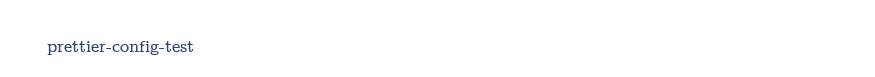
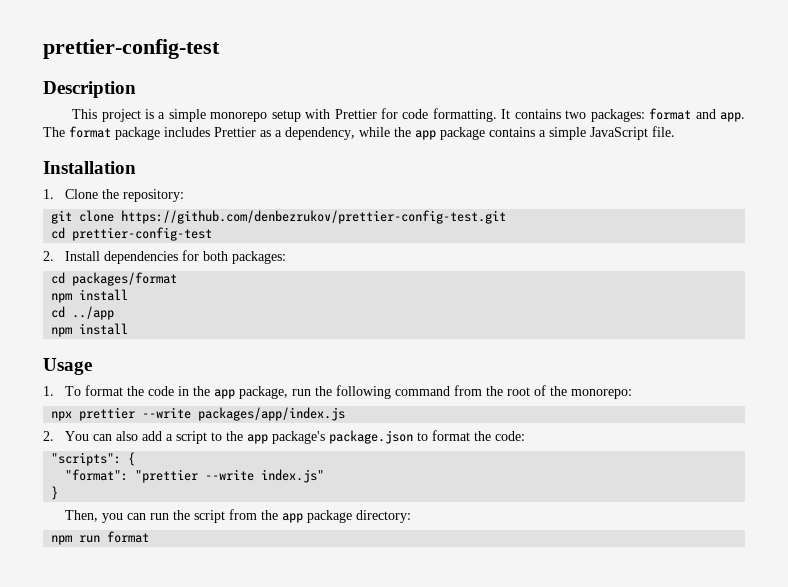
[47,41,194,55] prettier-config-test -> [43,39,220,59] [43,81,136,98] [72,108,746,122] [43,126,675,140] [43,161,136,174] [43,189,184,202] [51,210,507,224] [51,227,213,241] [43,250,286,264] [51,272,178,286] [51,289,129,303] [51,306,115,320] [51,323,129,337] [43,358,92,375] [43,385,632,399] [51,407,346,421] [43,430,525,444] [51,452,136,466] [65,469,325,483] [51,486,59,500] [64,509,411,523] [51,531,150,545] prettier-config-test // Description // This project is a simple monorepo setup with Prettier for code formatting. It contains two packages: format and app. The format package includes Prettier as a dependency, while the app package contains a simple JavaScript file. // Installation // 1. Clone the repository: // git clone https://github.com/denbezrukov/prettier-config-test.git // cd prettier-config-test // 2. Install dependencies for both packages: // cd packages/format // npm install // cd ../app // npm install // Usage // 1. To format the code in the app package, run the following command from the root of the monorepo: // npx prettier --write packages/app/index.js // 2. You can also add a script to the app package's package.json to format the code: // "scripts": { // "format": "prettier --write index.js" // } // Then, you can run the script from the app package directory: // npm run format

